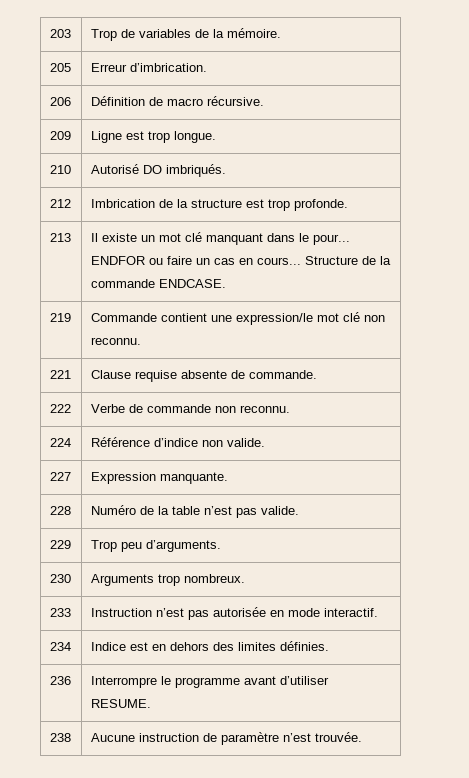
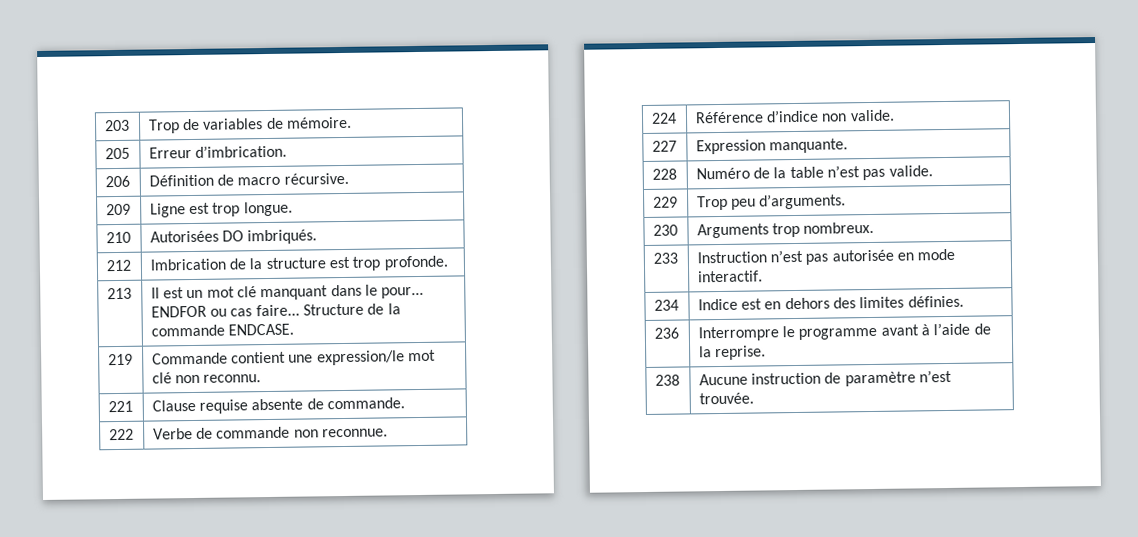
[212,29,224,38] la -> (284, 123) none
[90,164,139,174] Autorisé -> [149,230,219,243] Autorisées
[101,233,137,242] existe -> [163,287,185,299] est
[166,256,301,265] faire un cas en cours... -> [230,304,300,317] cas faire...
[239,405,290,413] reconnu. -> [322,428,389,438] reconnue.
[279,676,329,685] [90,699,151,708] d’utiliser RESUME. -> [921,322,991,336] [698,345,767,361] à l’aide de la reprise.

